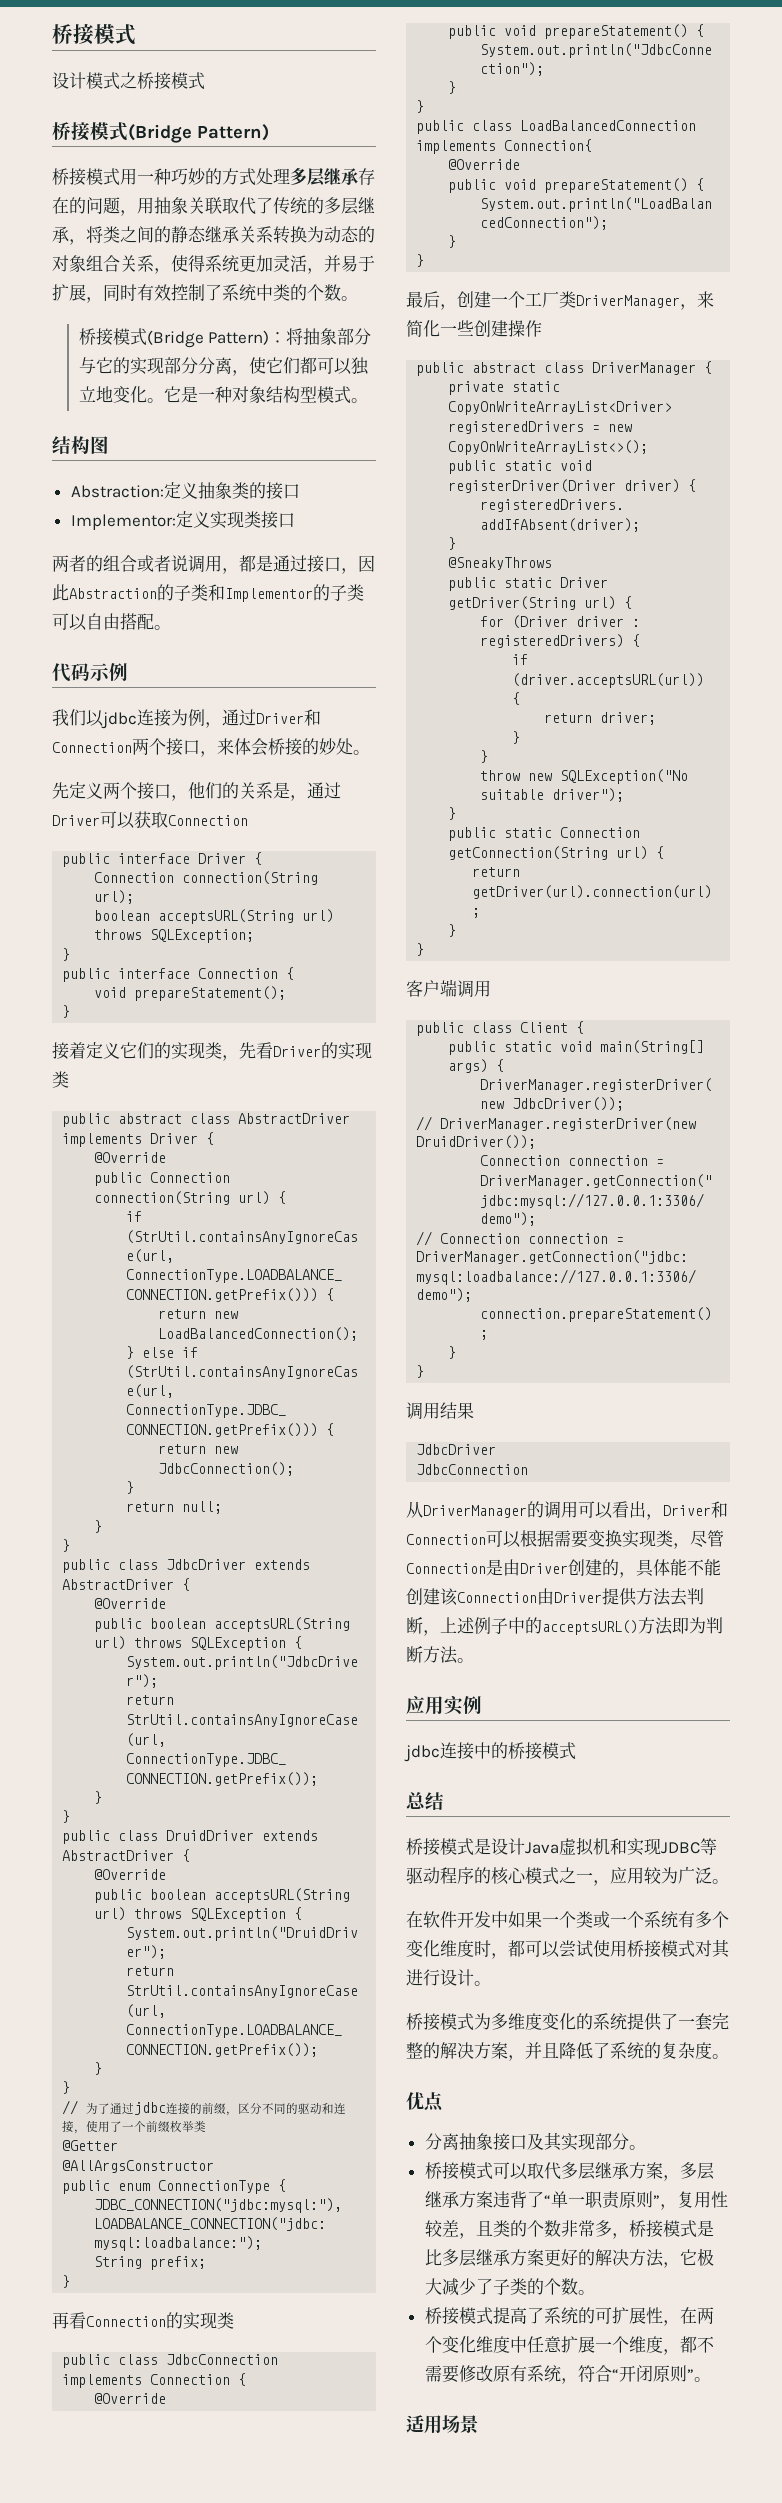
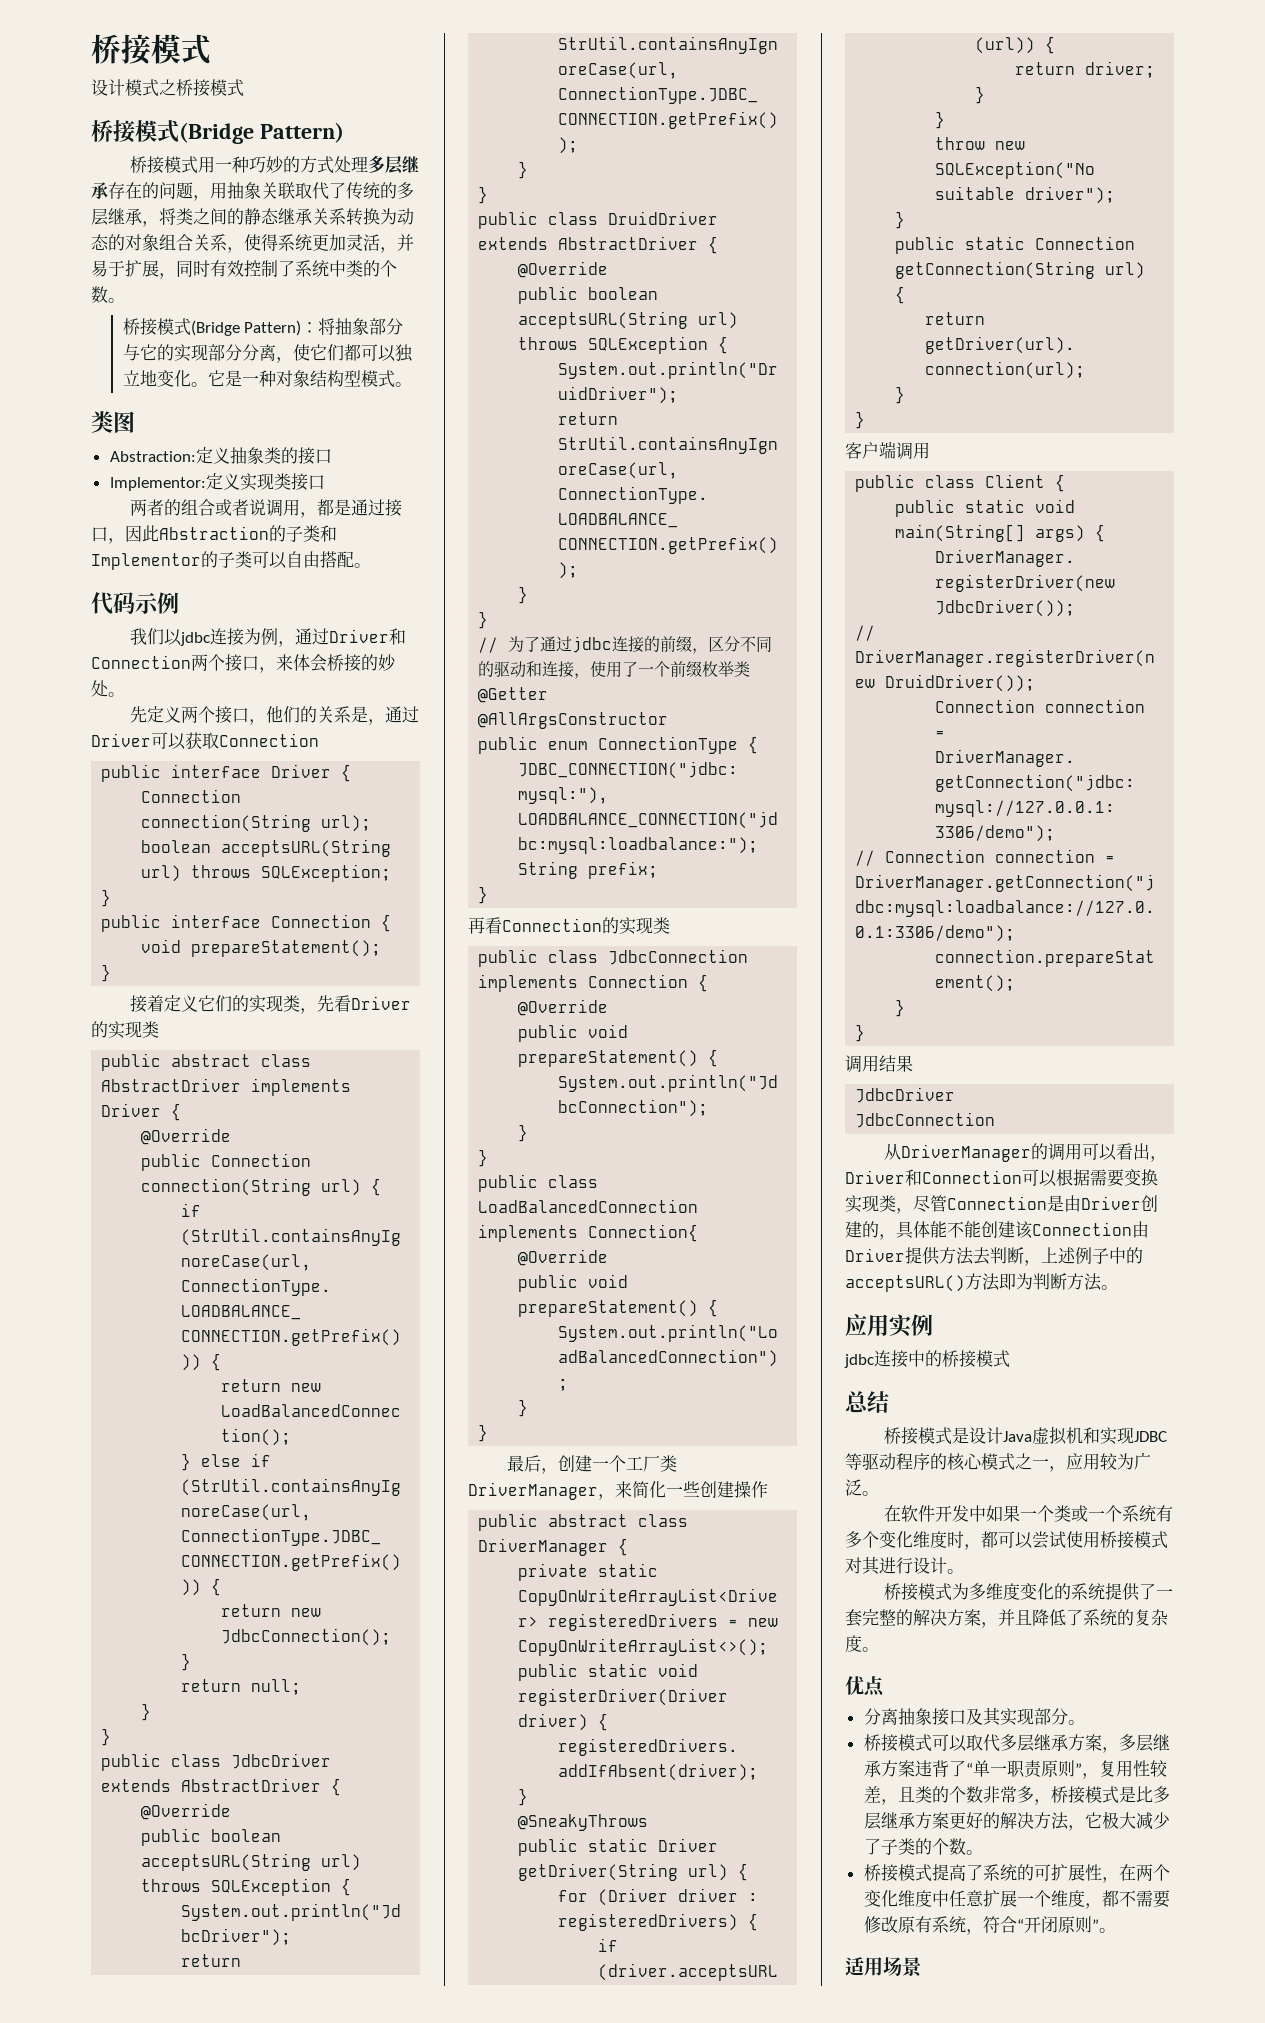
[52,436,90,455] 结构 -> [91,411,113,433] 类

